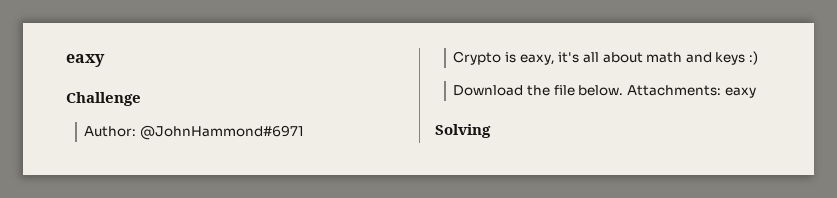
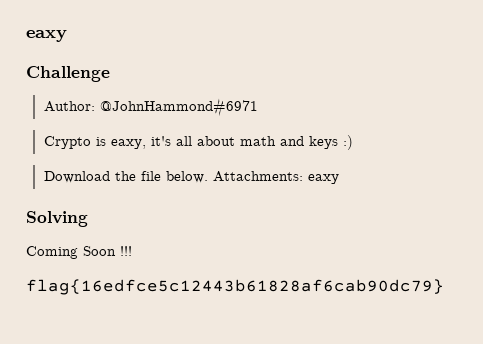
(491, 131) none -> [26,246,132,259] [26,279,444,295] // Coming Soon !!! // flag{16edfce5c12443b61828af6cab90dc79}

